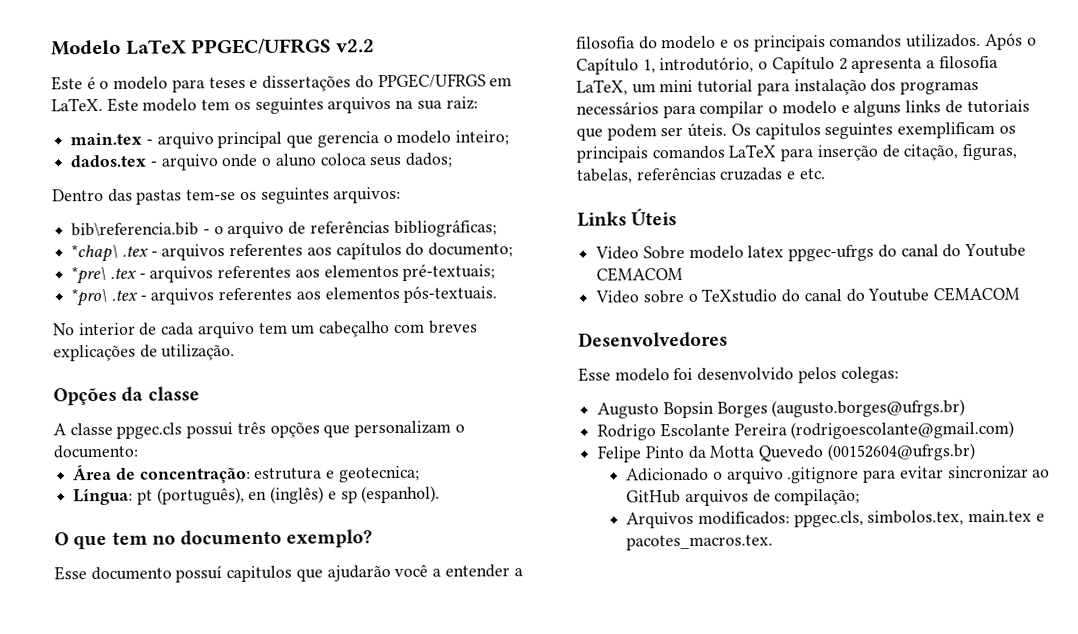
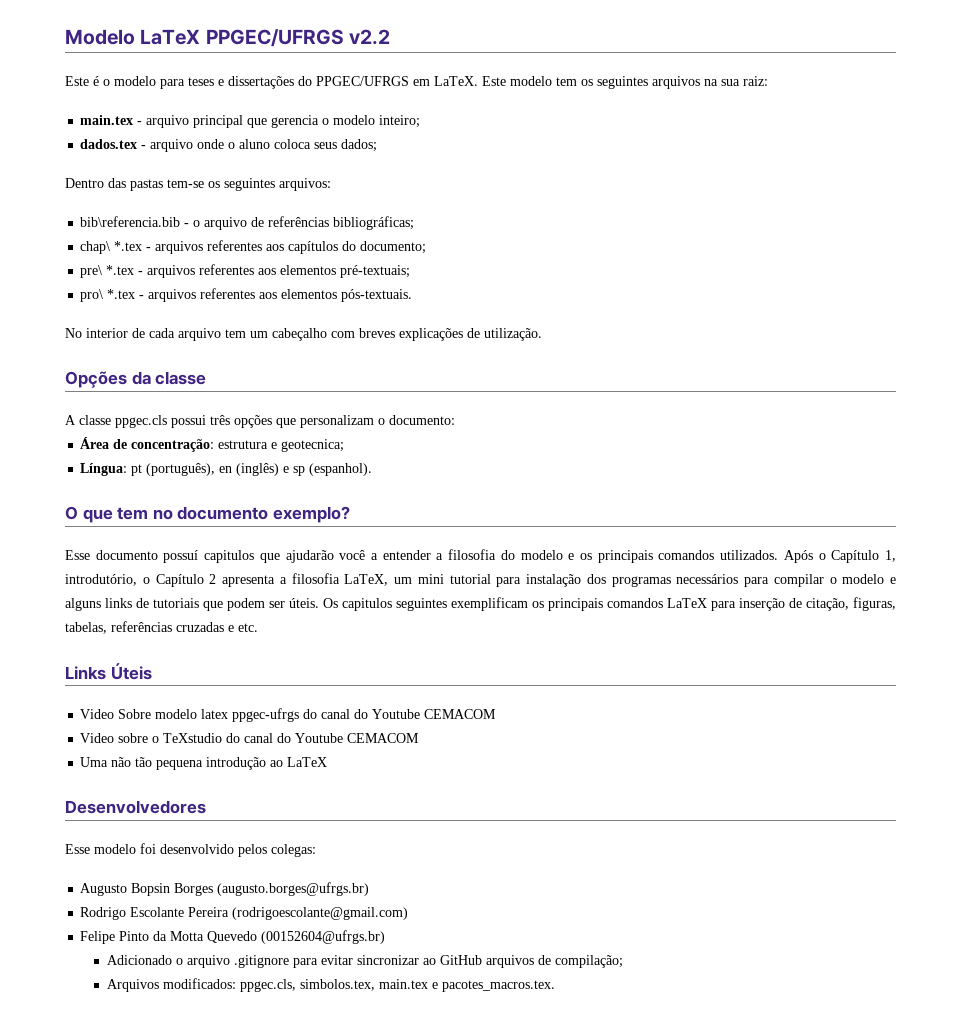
[71,243,149,263] *chap\ .tex -> [80,241,143,254] chap\ *.tex
[71,265,137,285] *pre\ .tex -> [80,265,135,278] pre\ *.tex
[71,287,138,307] *pro\ .tex -> [80,289,136,302] pro\ *.tex
(1021, 294) none -> [80,757,328,770] // Uma não tão pequena introdução ao LaTeX

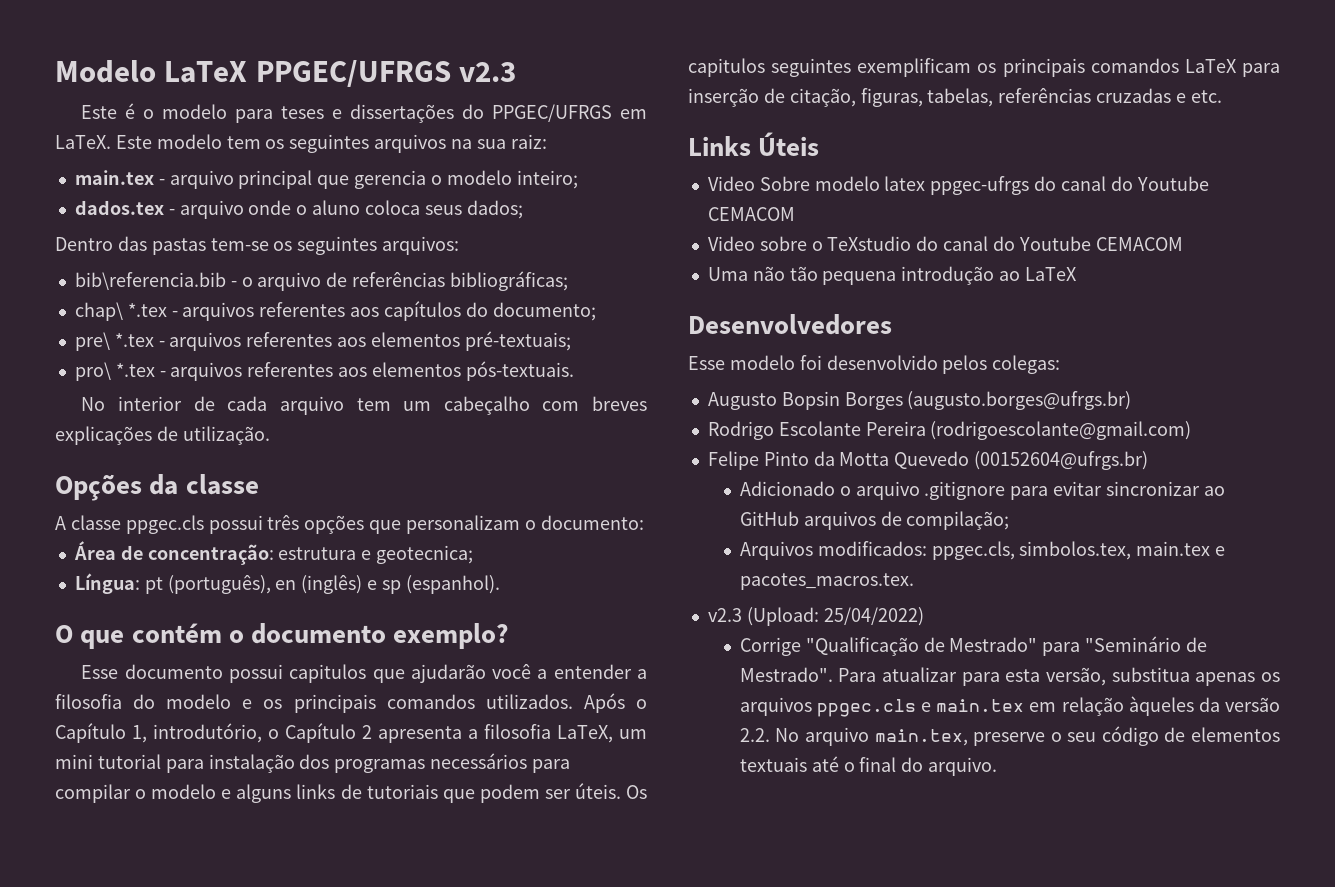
[349,29,391,45] v2.2 -> [459,62,517,82] v2.3
[117,507,173,520] tem no -> [131,623,244,643] contém o
[163,550,199,563] possuí -> [228,664,283,683] possui
(555, 986) none -> [707,607,924,626] [739,636,1207,656] [739,667,1280,686] [739,696,1280,717] [739,726,1280,746] [739,756,998,776] // v2.3 (Upload: 25/04/2022) // Corrige "Qualificação de Mestrado" para "Seminário de Mestrado". Para atualizar para esta versão, substitua apenas os arquivos ppgec.cls e main.tex em relação àqueles da versão 2.2. No arquivo main.tex, preserve o seu código de elementos textuais até o final do arquivo.

